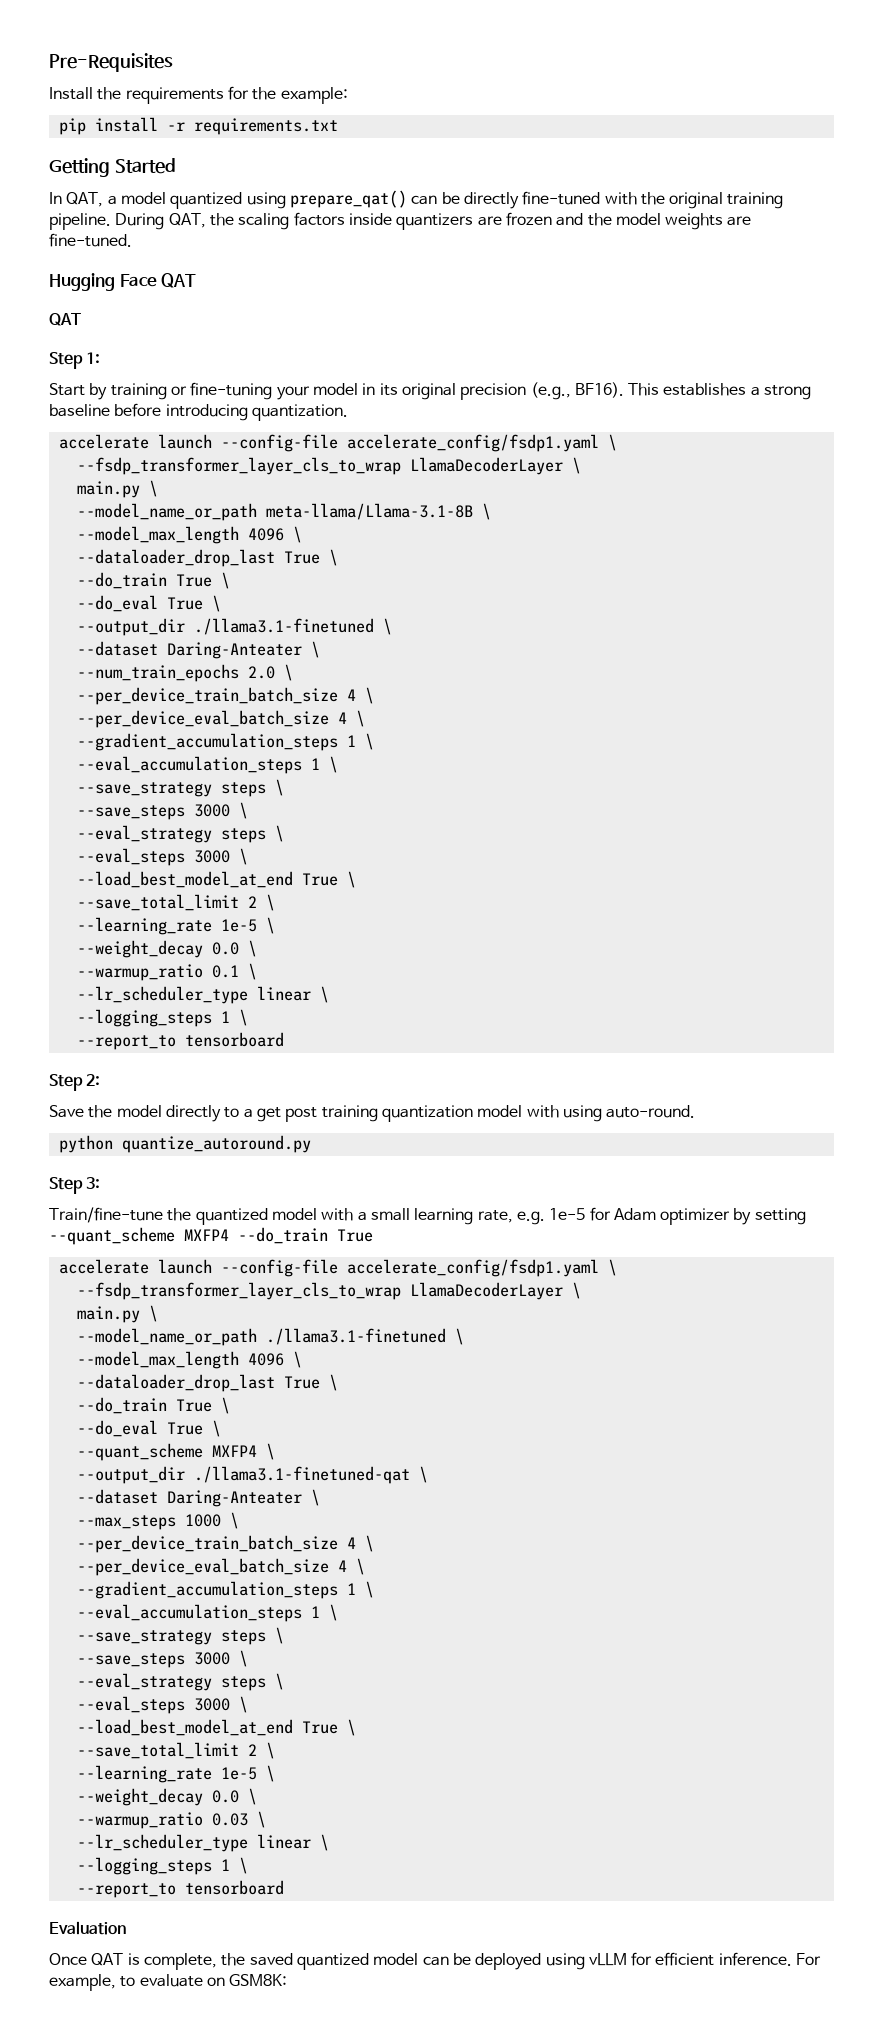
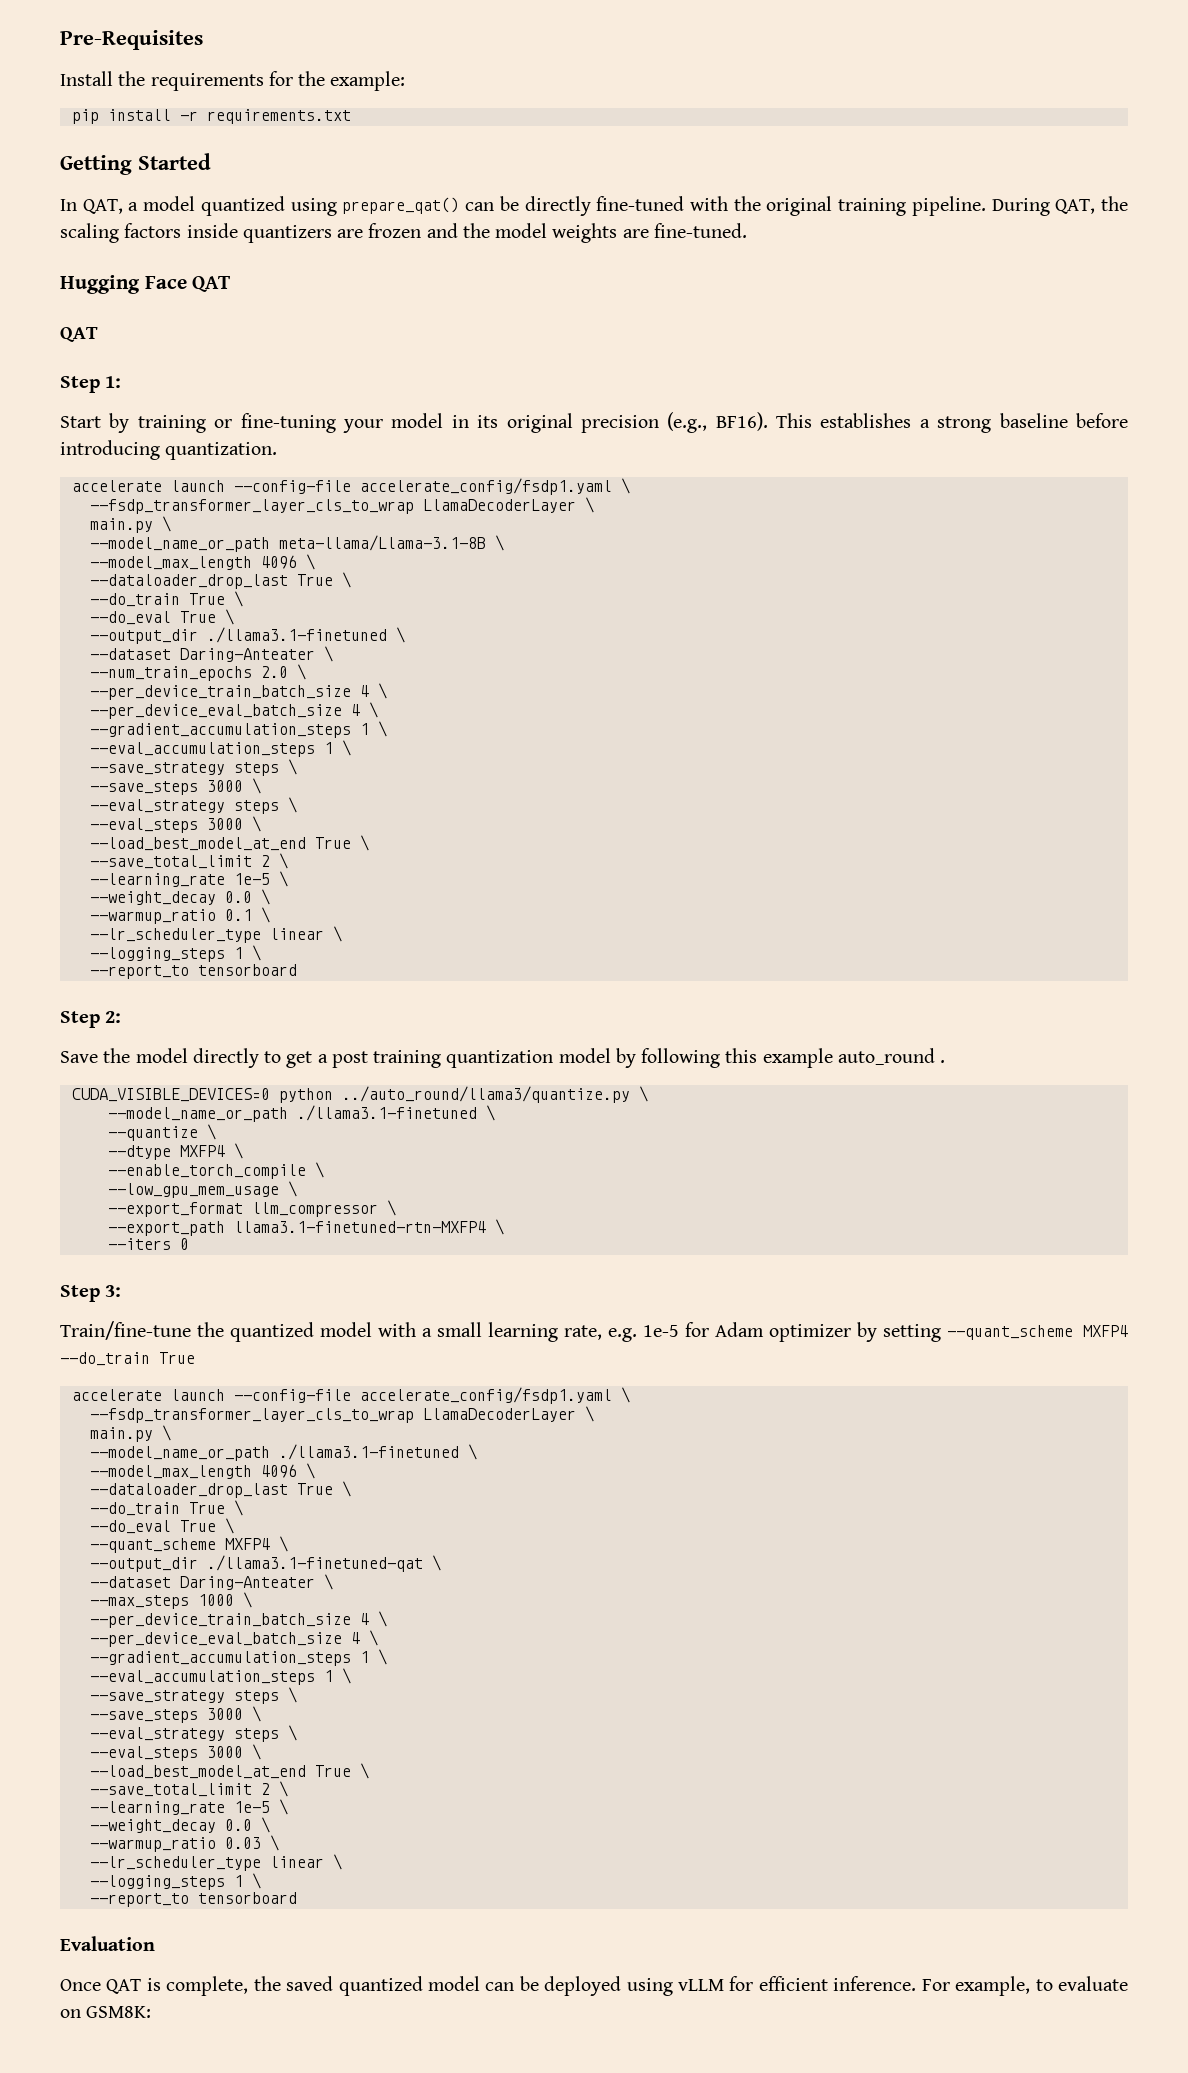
[243,1107,281,1122] a get -> [286,1051,328,1068] get a
[526,1105,696,1122] [58,1135,311,1153] with using auto-round. // python quantize_autoround.py -> [615,1048,946,1068] [71,1086,648,1103] [107,1105,495,1122] [107,1124,216,1141] [107,1143,243,1160] [107,1162,324,1179] [107,1181,297,1198] [107,1200,396,1217] [107,1219,504,1236] [107,1238,189,1250] by following this example auto_round . // CUDA_VISIBLE_DEVICES=0 python ../auto_round/llama3/quantize.py \ // --model_name_or_path ./llama3.1-finetuned \ // --quantize \ // --dtype MXFP4 \ // --enable_torch_compile \ // --low_gpu_mem_usage \ // --export_format llm_compressor \ // --export_path llama3.1-finetuned-rtn-MXFP4 \ // --iters 0

